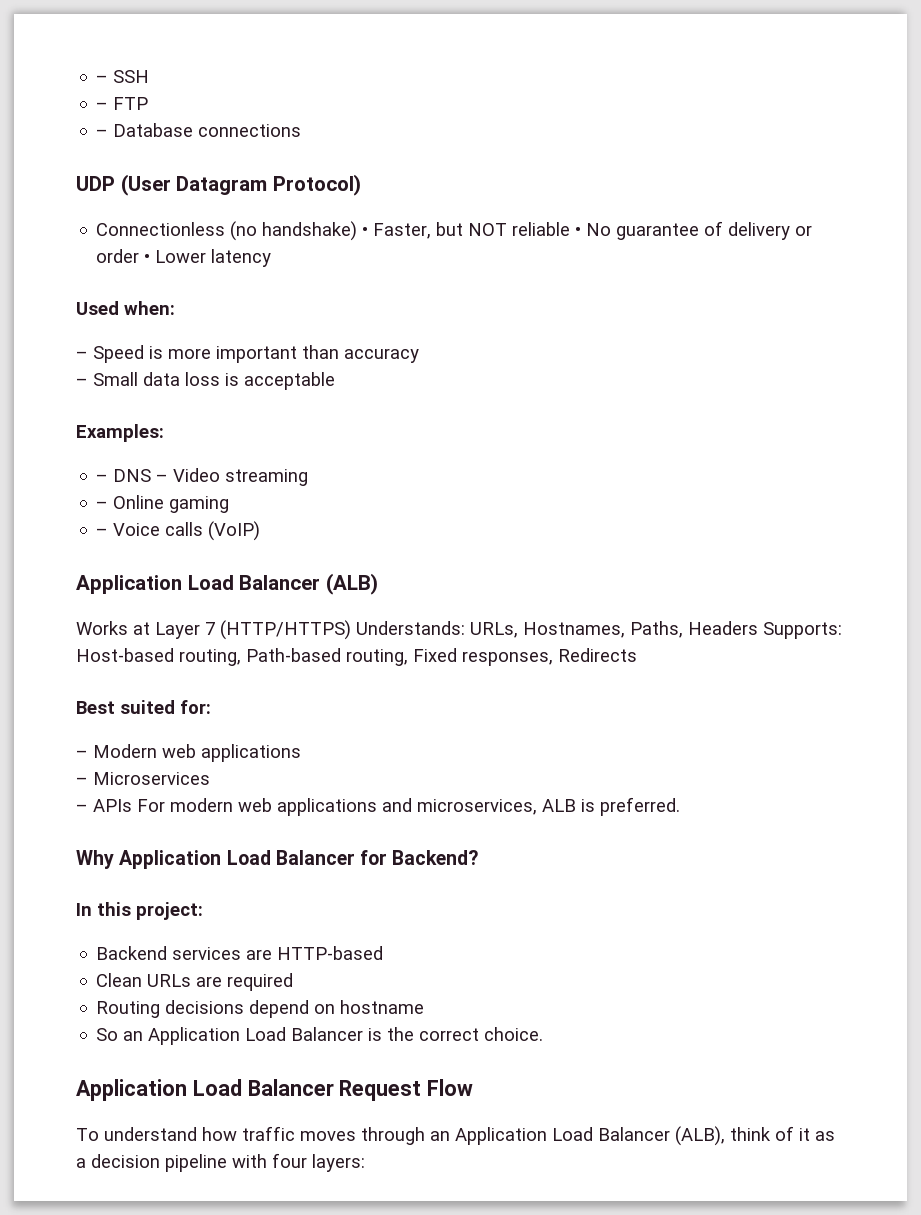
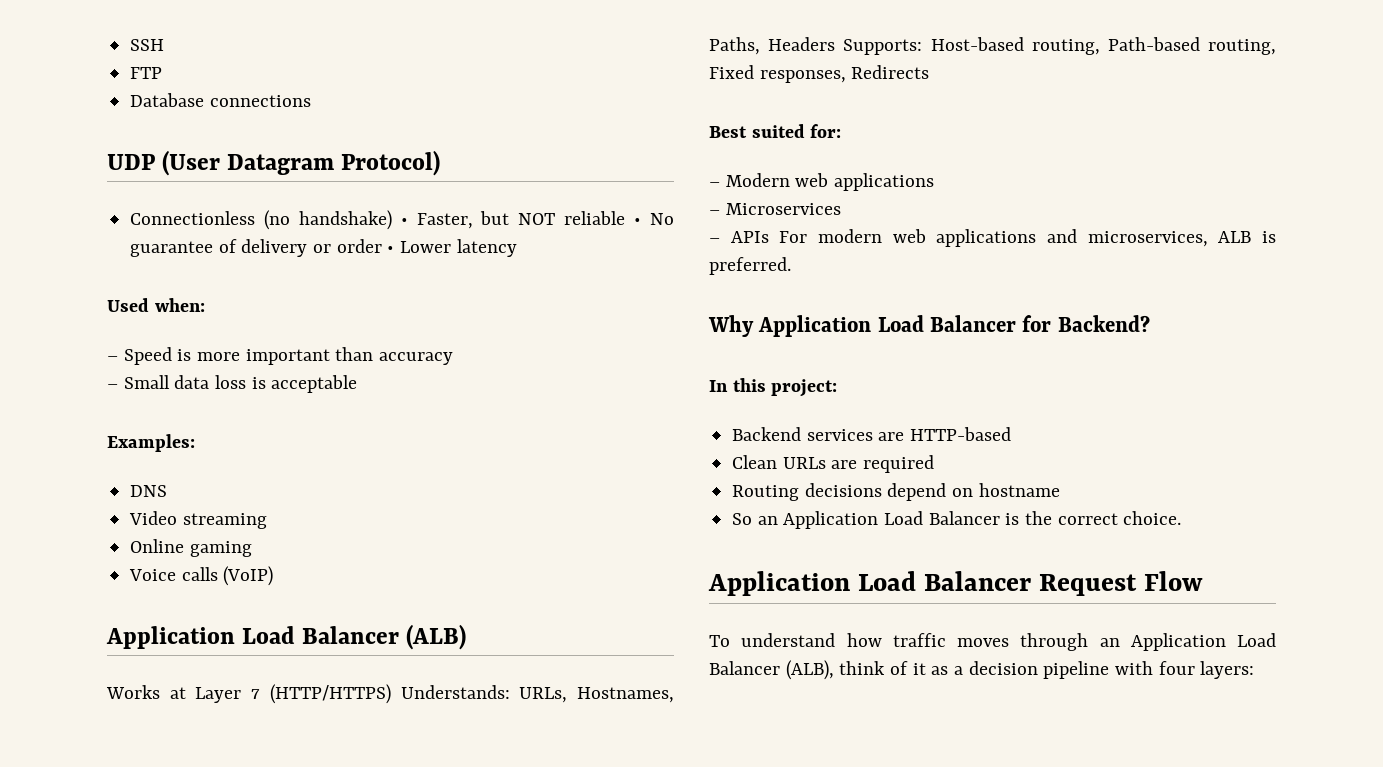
[96,75,109,83] – -> (130, 45) none
[96,102,109,110] – -> (165, 45) none
[96,129,109,137] – -> (163, 73) none
[96,474,109,482] – -> (195, 443) none
[156,474,169,482] – -> (168, 491) //
[96,501,109,509] – -> (267, 521) none
[96,528,109,536] – -> (252, 549) none

